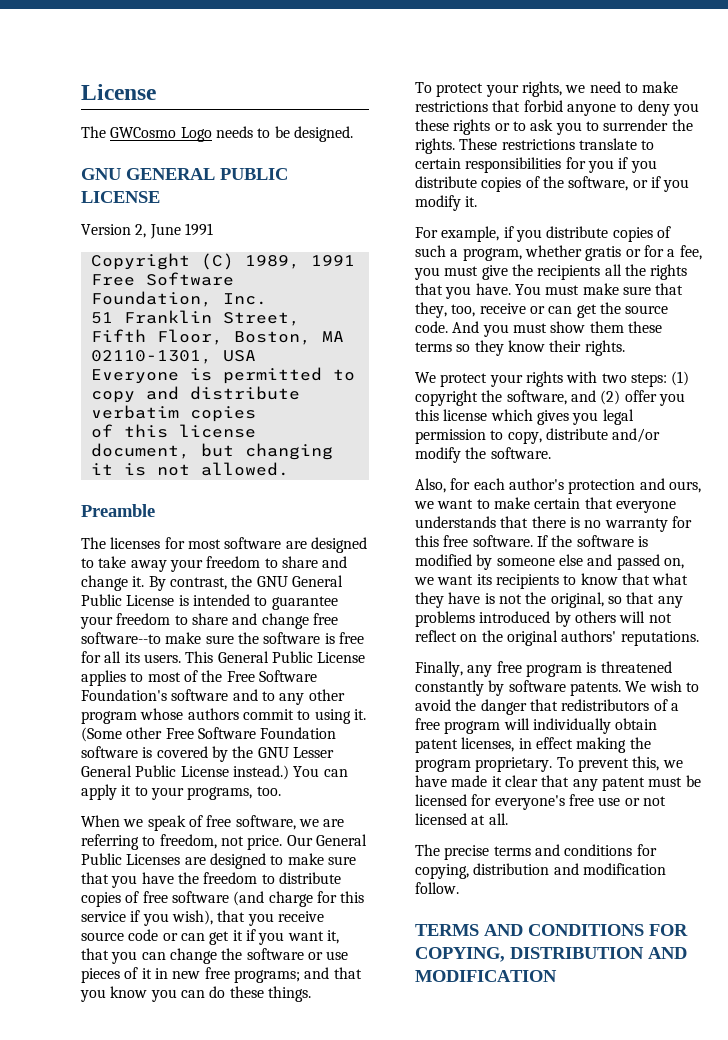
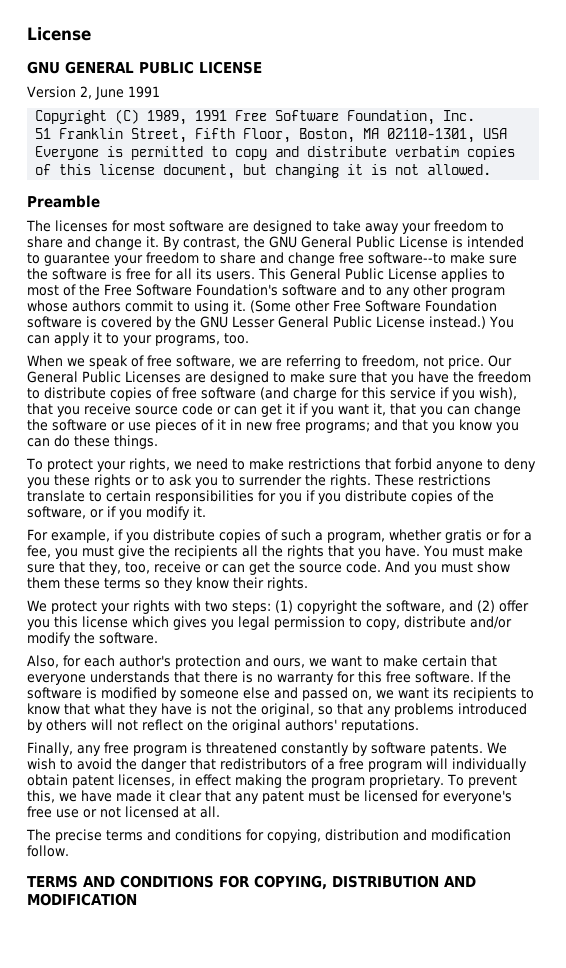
[81,84,156,100] [81,126,353,142] License // The GWCosmo Logo needs to be designed. -> [27,27,91,41] License

